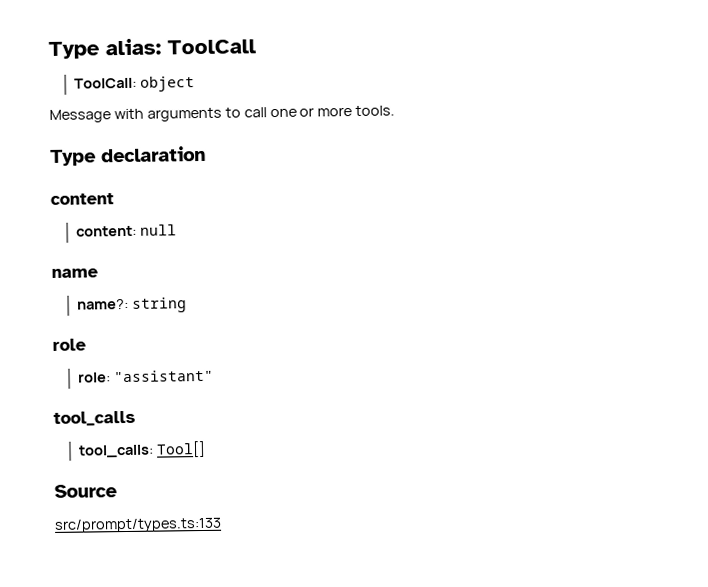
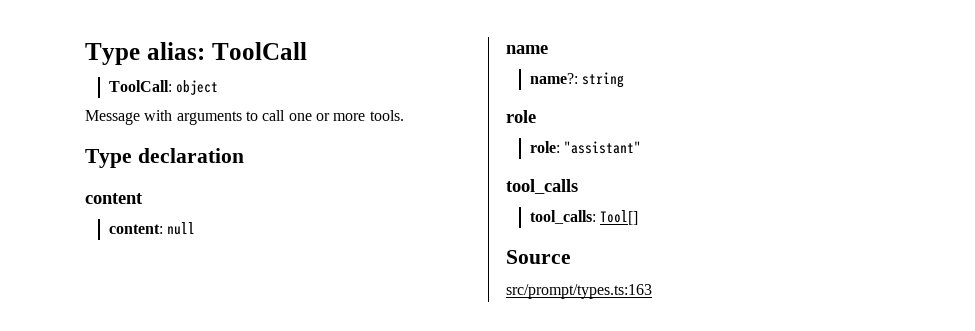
[54,517,222,533] src/prompt/types.ts:133 -> [506,284,652,299] src/prompt/types.ts:163

